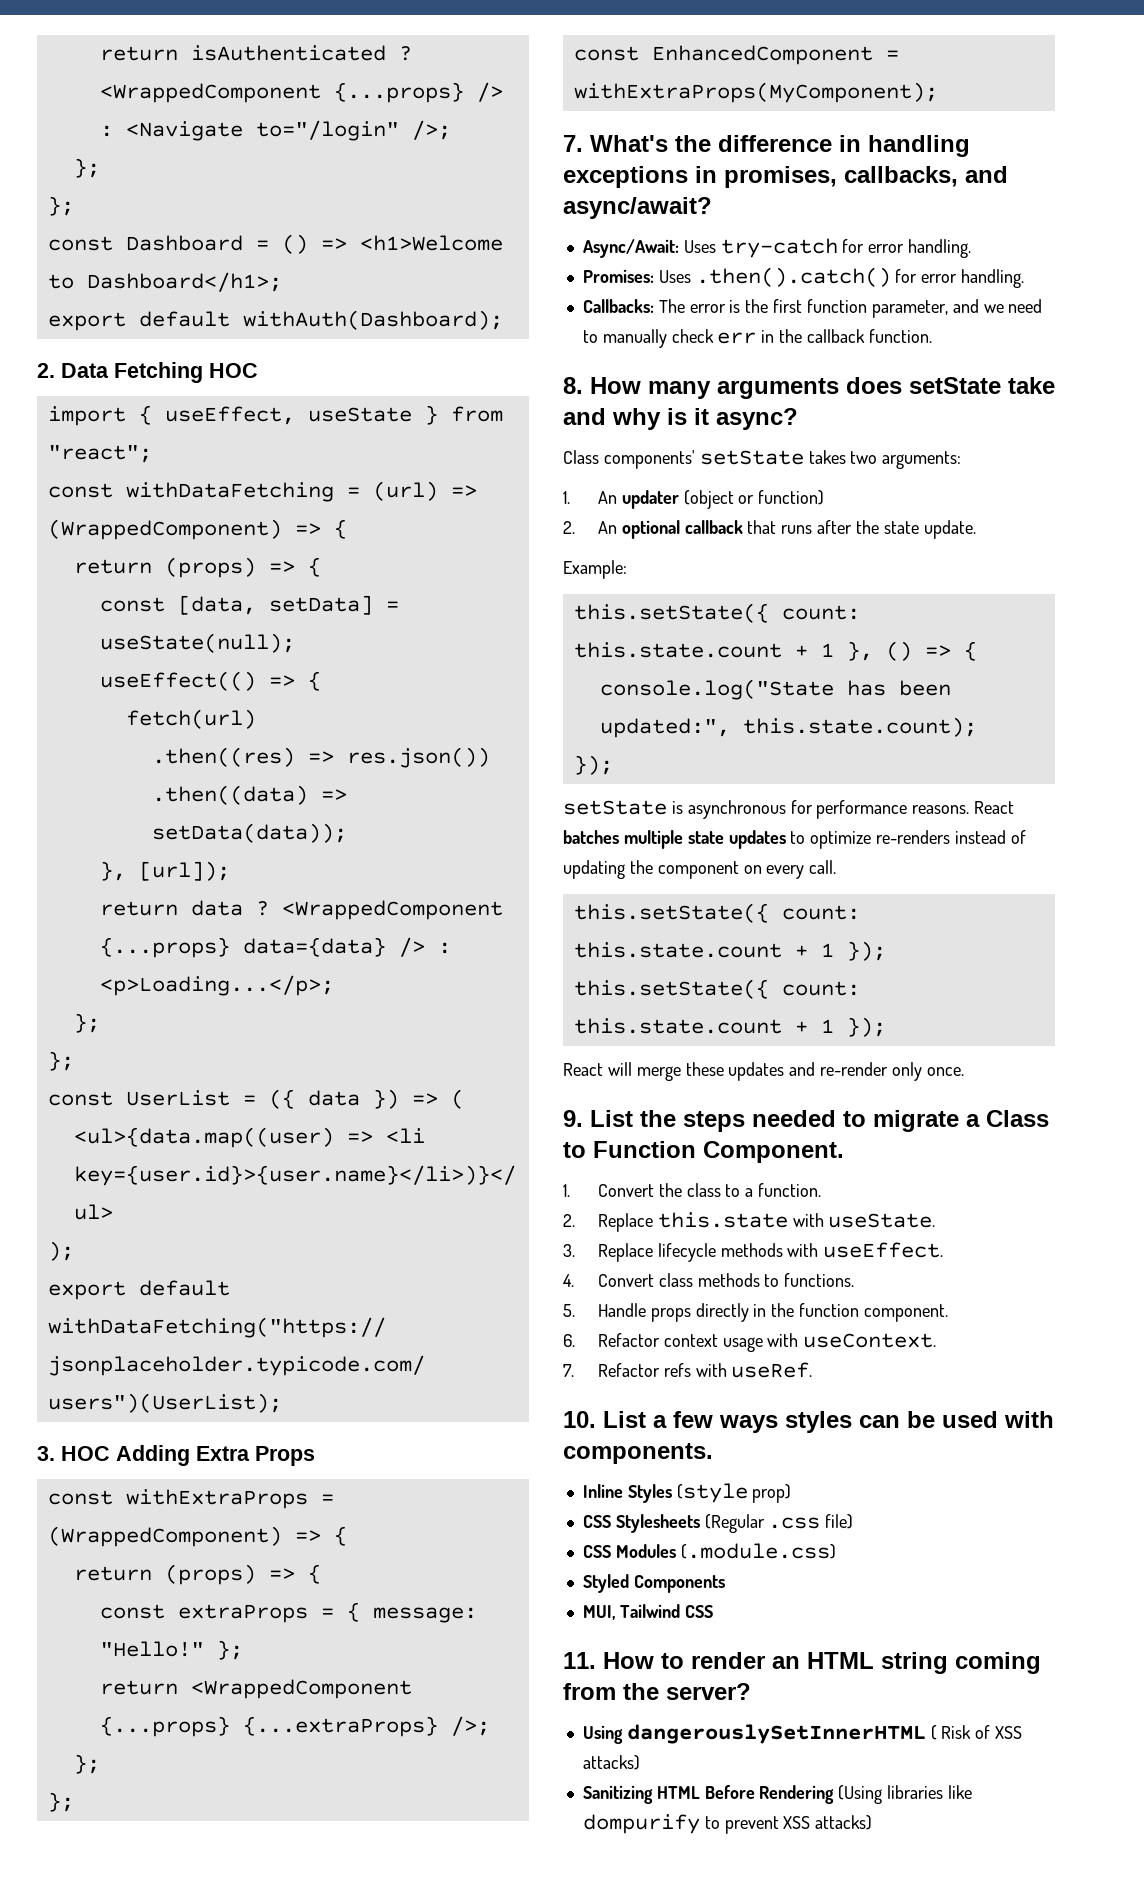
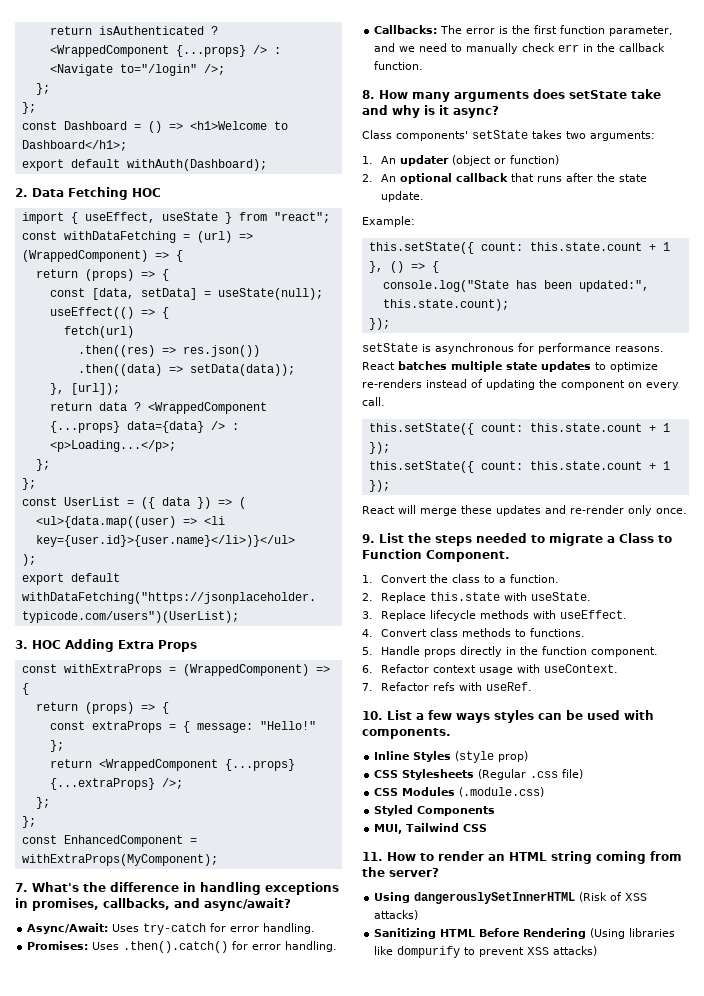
[930,1725,972,1740] ( Risk -> [579,892,608,902] (Risk

